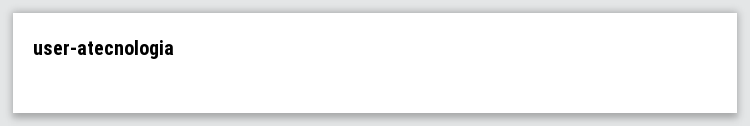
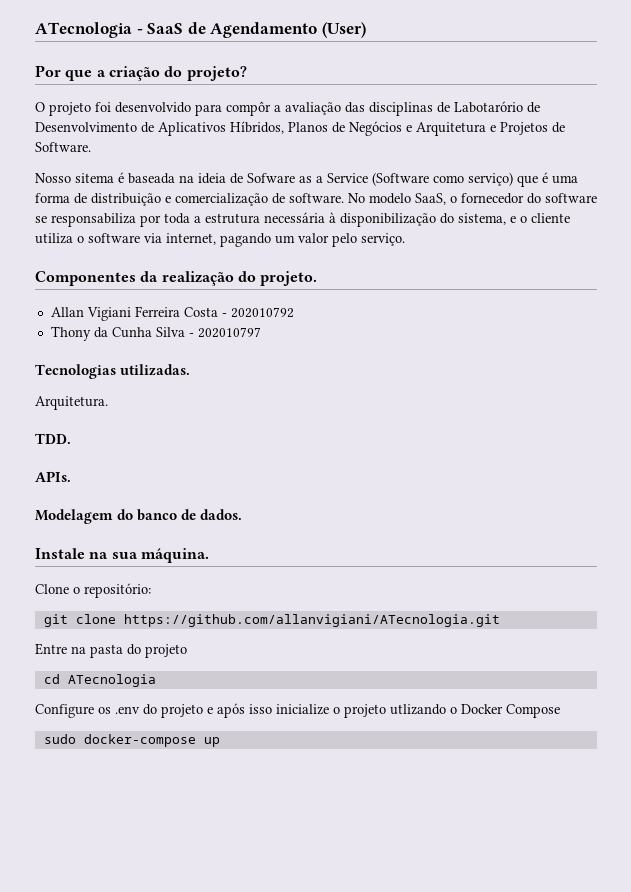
[33,40,174,59] user-atecnologia -> [35,22,366,38] [35,65,247,81] [35,101,540,116] [35,121,565,136] [35,142,91,152] [35,172,578,187] [35,193,597,206] [35,212,570,227] [35,233,405,247] [35,271,318,286] [50,306,294,321] [50,326,261,341] [35,364,191,379] [35,396,108,410] [35,433,71,444] [35,471,71,482] [35,509,243,524] [35,548,209,563] [35,583,151,598] [43,614,500,627] [35,643,187,658] [43,674,156,687] [35,703,560,718] [43,734,220,747] ATecnologia - SaaS de Agendamento (User) // Por que a criação do projeto? // O projeto foi desenvolvido para compôr a avaliação das disciplinas de Labotarório de Desenvolvimento de Aplicativos Híbridos, Planos de Negócios e Arquitetura e Projetos de Software. // Nosso sitema é baseada na ideia de Sofware as a Service (Software como serviço) que é uma forma de distribuição e comercialização de software. No modelo SaaS, o fornecedor do software se responsabiliza por toda a estrutura necessária à disponibilização do sistema, e o cliente utiliza o software via internet, pagando um valor pelo serviço. // Componentes da realização do projeto. // Allan Vigiani Ferreira Costa - 202010792 // Thony da Cunha Silva - 202010797 // Tecnologias utilizadas. // Arquitetura. // TDD. // APIs. // Modelagem do banco de dados. // Instale na sua máquina. // Clone o repositório: // git clone https://github.com/allanvigiani/ATecnologia.git // Entre na pasta do projeto // cd ATecnologia // Configure os .env do projeto e após isso inicialize o projeto utlizando o Docker Compose // sudo docker-compose up

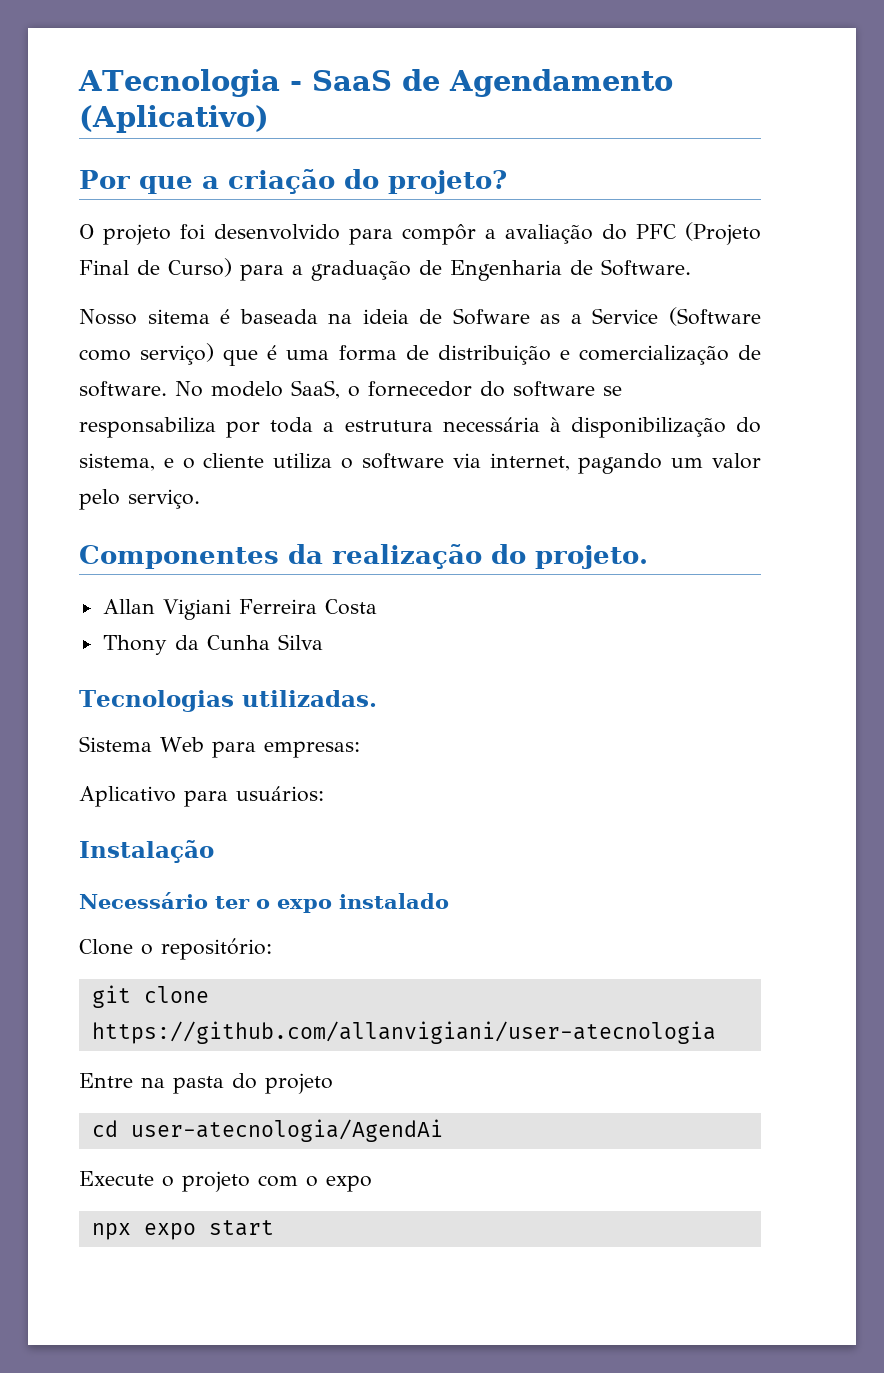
[321,22,366,38] (User) -> [79,105,269,133] (Aplicativo)
[345,101,540,116] [35,121,548,136] das disciplinas de Labotarório de Desenvolvimento de Aplicativos Híbridos, Planos de Negócios e Arquitetura e Projetos -> [602,222,761,245] [79,258,562,281] do PFC (Projeto Final de Curso) para a graduação de Engenharia
[221,307,294,318] - 202010792 -> (377, 607) none
[188,327,261,338] - 202010797 -> (323, 642) none
[35,396,108,410] [35,433,71,444] [35,471,71,482] [35,509,243,524] [35,548,209,563] Arquitetura. // TDD. // APIs. // Modelagem do banco de dados. // Instale na sua máquina. -> [79,736,360,758] [79,786,324,807] [79,840,214,863] [79,892,449,913] Sistema Web para empresas: // Aplicativo para usuários: // Instalação // Necessário ter o expo instalado
[123,614,500,627] https://github.com/allanvigiani/ATecnologia.git -> [91,1021,716,1044] https://github.com/allanvigiani/user-atecnologia
[67,674,156,687] [35,703,560,718] [43,734,220,747] ATecnologia // Configure os .env do projeto e após isso inicialize o projeto utlizando o Docker Compose // sudo docker-compose up -> [130,1119,443,1142] [79,1171,372,1192] [91,1220,274,1240] user-atecnologia/AgendAi // Execute o projeto com o expo // npx expo start

